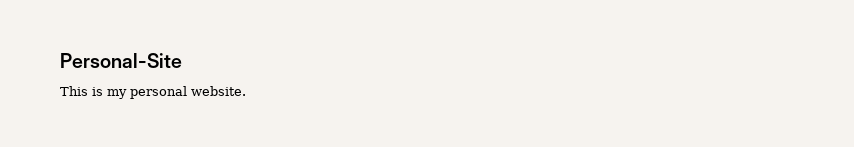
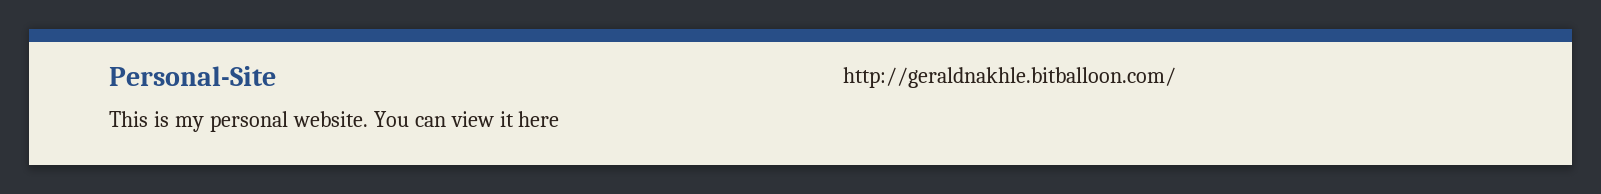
(246, 91) none -> [373,111,560,127] [843,67,1176,88] You can view it here http://geraldnakhle.bitballoon.com/

